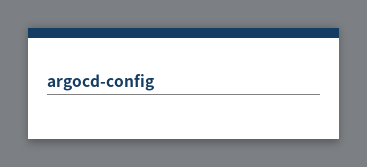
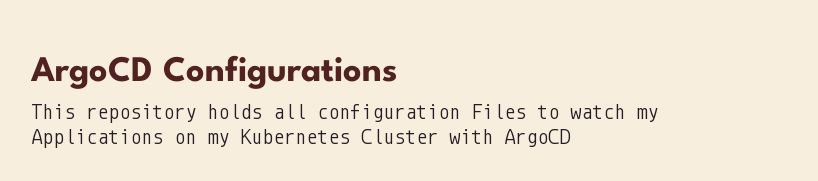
[47,74,154,91] argocd-config -> [30,55,397,89] [31,104,658,123] [31,129,571,148] ArgoCD Configurations // This repository holds all configuration Files to watch my Applications on my Kubernetes Cluster with ArgoCD

